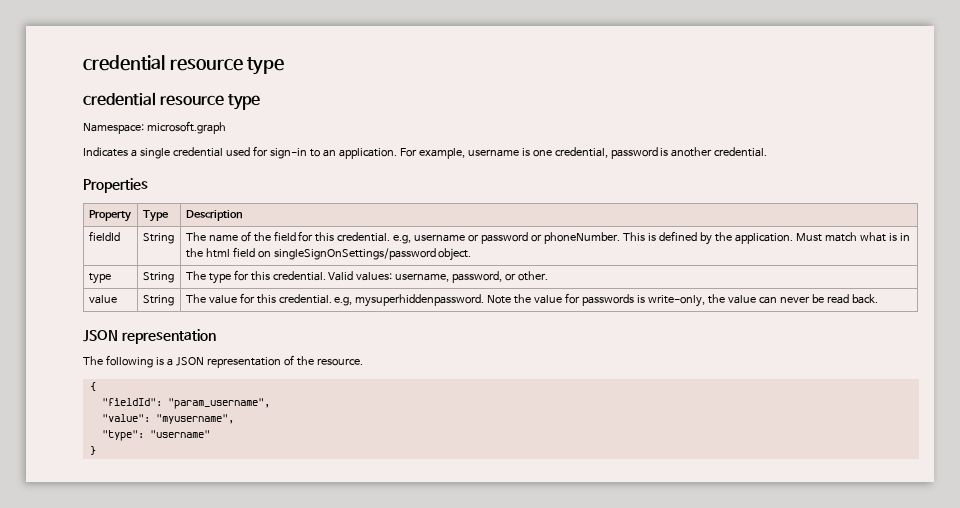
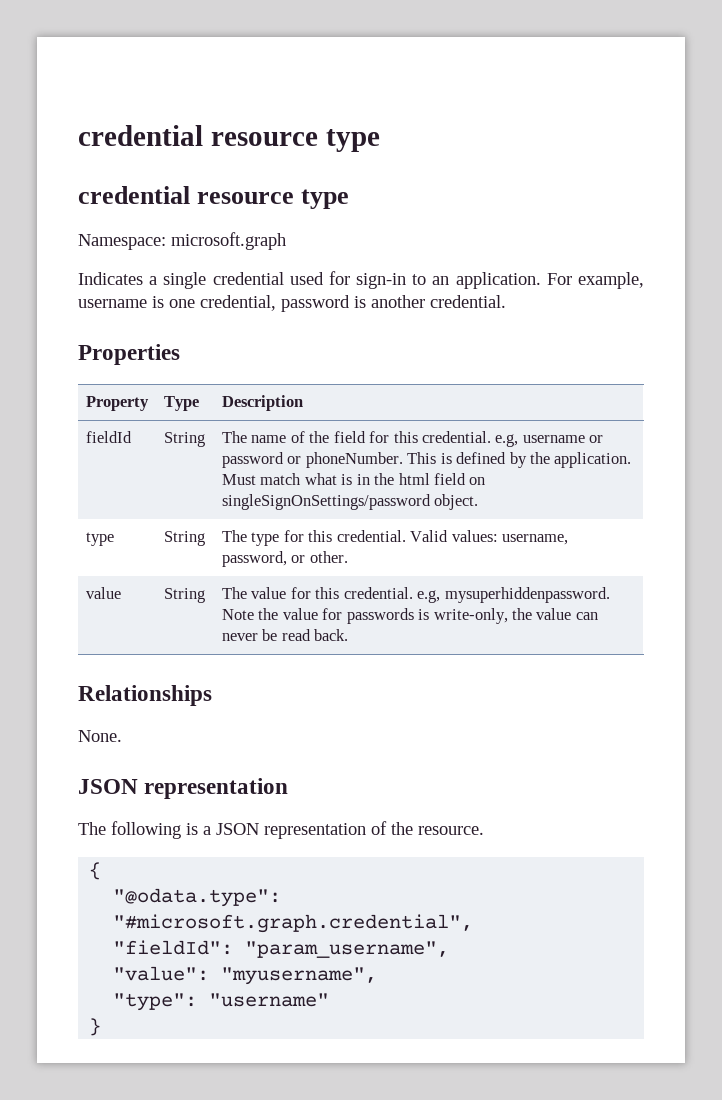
(879, 299) none -> [78,685,212,706] [78,730,122,742] // Relationships // None.
(96, 386) none -> [113,888,282,907] [113,914,474,933] // "@odata.type": "#microsoft.graph.credential",

